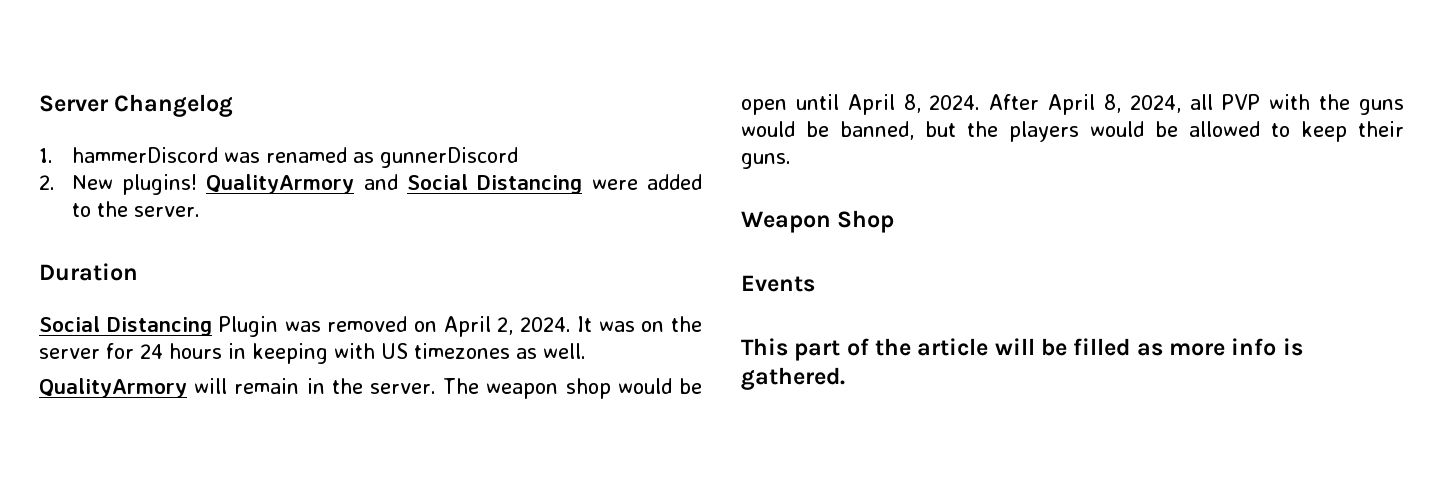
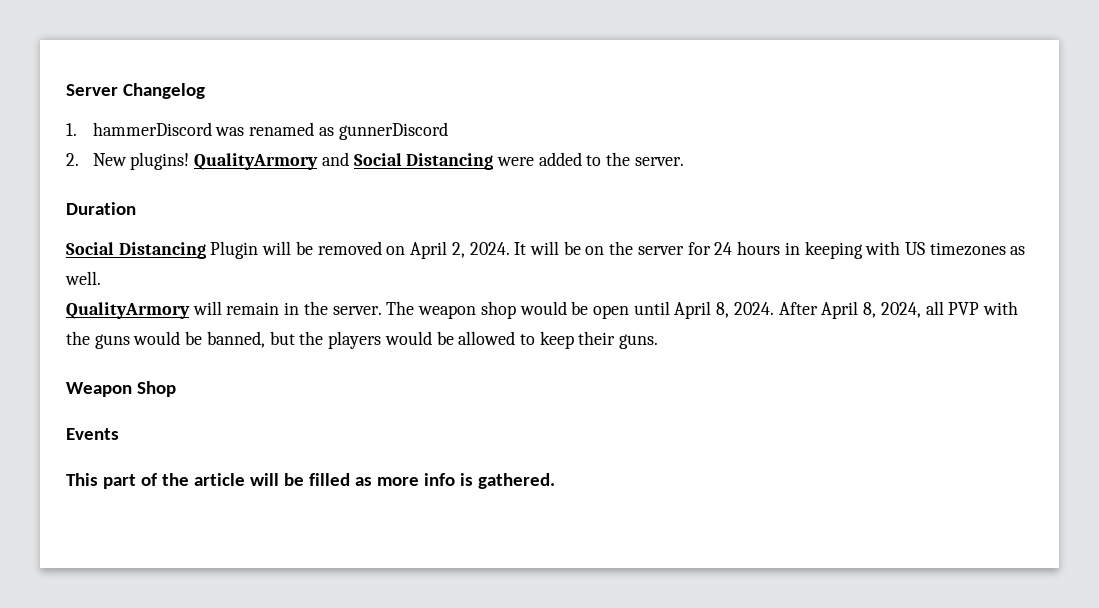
[284,321,321,332] was -> [262,241,313,255] will be
[598,321,635,332] was -> [529,241,581,255] will be

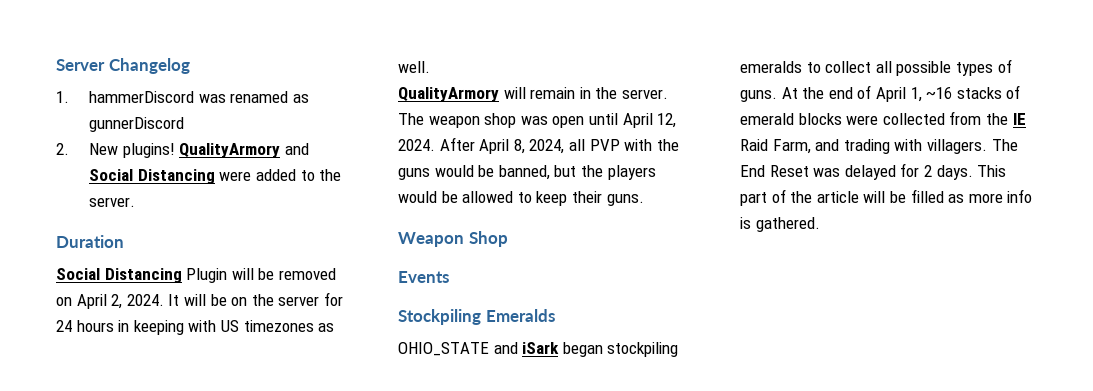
[519,301,589,315] would be -> [520,116,548,125] was
[716,302,730,318] 8, -> [657,113,677,128] 12,
(119, 434) none -> [398,309,555,325] [398,342,679,357] [740,59,1012,76] [740,85,1021,102] [740,111,1026,125] [740,139,1018,154] [740,163,973,180] Stockpiling Emeralds // OHIO_STATE and iSark began stockpiling emeralds to collect all possible types of guns. At the end of April 1, ~16 stacks of emerald blocks were collected from the IE Raid Farm, and trading with villagers. The End Reset was delayed for 2 days.

